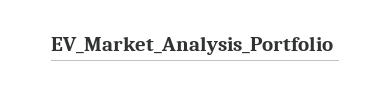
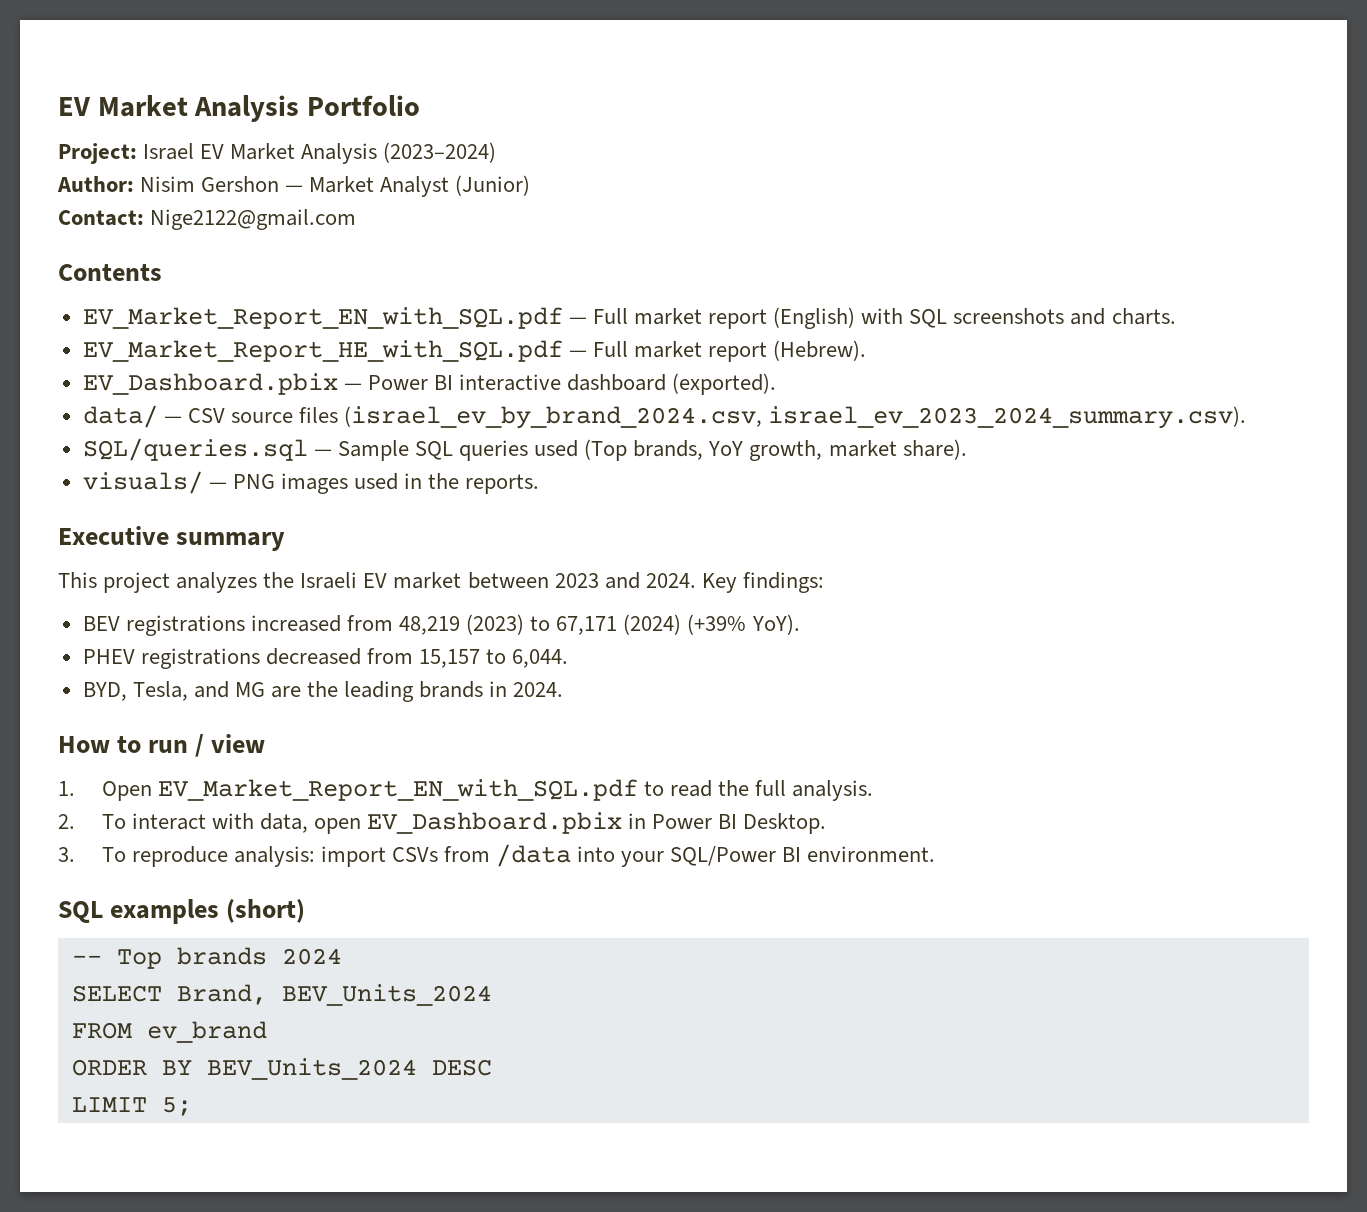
[51,36,333,55] EV_Market_Analysis_Portfolio -> [58,95,421,122] [58,142,497,164] [57,175,531,197] [58,209,357,230] [58,264,162,281] [82,307,1176,329] [82,340,867,362] [82,373,777,395] [82,405,1247,429] [82,438,967,461] [82,471,540,494] [58,526,286,551] [58,572,824,593] [82,614,800,636] [82,648,569,669] [82,681,564,702] [58,734,266,757] [58,779,874,801] [58,812,827,834] [58,844,936,867] [58,899,306,924] [71,947,342,969] [71,984,492,1006] [71,1021,267,1043] [71,1058,492,1080] [71,1097,192,1116] EV Market Analysis Portfolio // Project: Israel EV Market Analysis (2023–2024) // Author: Nisim Gershon — Market Analyst (Junior) // Contact: Nige2122@gmail.com // Contents // EV_Market_Report_EN_with_SQL.pdf — Full market report (English) with SQL screenshots and charts. // EV_Market_Report_HE_with_SQL.pdf — Full market report (Hebrew). // EV_Dashboard.pbix — Power BI interactive dashboard (exported). // data/ — CSV source files (israel_ev_by_brand_2024.csv, israel_ev_2023_2024_summary.csv). // SQL/queries.sql — Sample SQL queries used (Top brands, YoY growth, market share). // visuals/ — PNG images used in the reports. // Executive summary // This project analyzes the Israeli EV market between 2023 and 2024. Key findings: // BEV registrations increased from 48,219 (2023) to 67,171 (2024) (+39% YoY). // PHEV registrations decreased from 15,157 to 6,044. // BYD, Tesla, and MG are the leading brands in 2024. // How to run / view // 1. Open EV_Market_Report_EN_with_SQL.pdf to read the full analysis. // 2. To interact with data, open EV_Dashboard.pbix in Power BI Desktop. // 3. To reproduce analysis: import CSVs from /data into your SQL/Power BI environment. // SQL examples (short) // -- Top brands 2024 // SELECT Brand, BEV_Units_2024 // FROM ev_brand // ORDER BY BEV_Units_2024 DESC // LIMIT 5;

